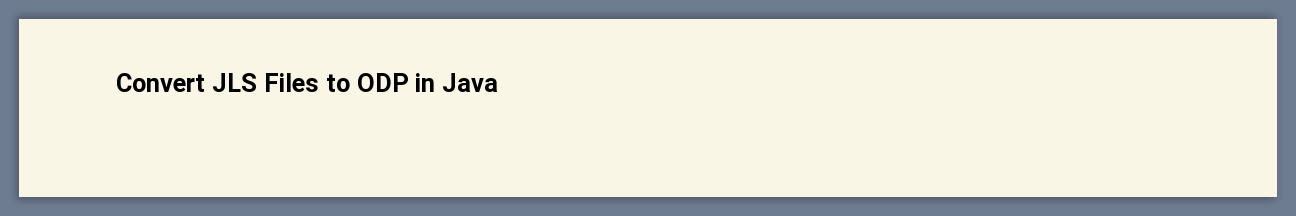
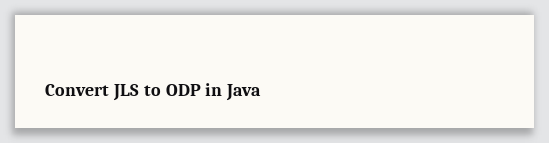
[263,73,319,92] Files -> (139, 92) none

